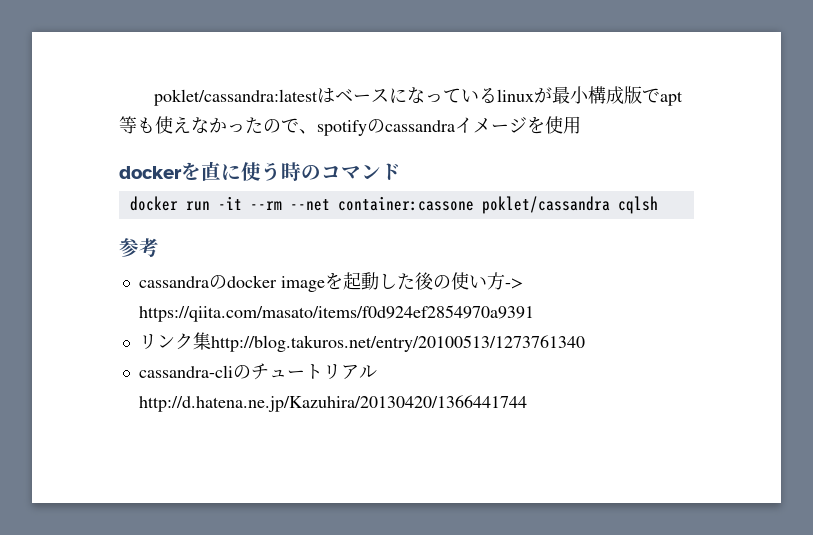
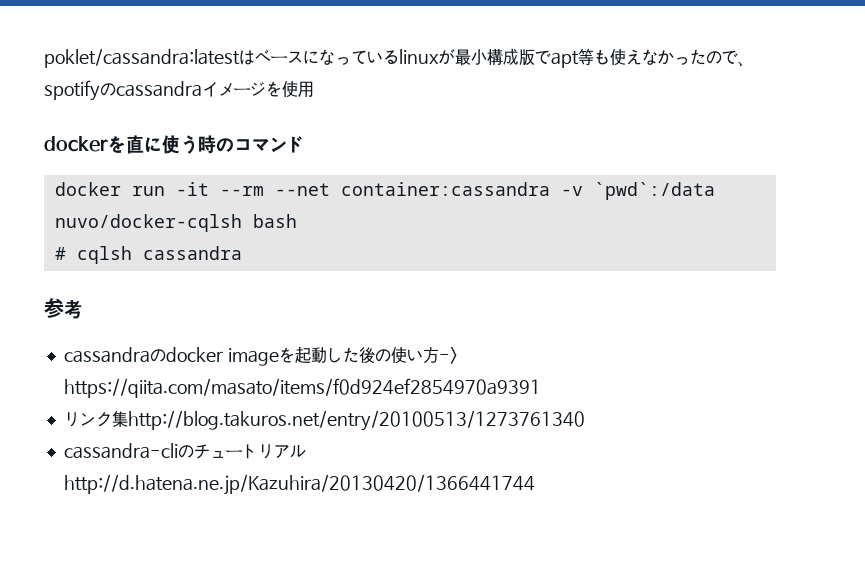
[337,196,610,214] container:cassone poklet/cassandra -> [340,182,715,200] [54,214,297,232] [54,247,66,260] container:cassandra -v `pwd`:/data nuvo/docker-cqlsh bash // #
(658, 205) none -> [142,246,242,260] cassandra

